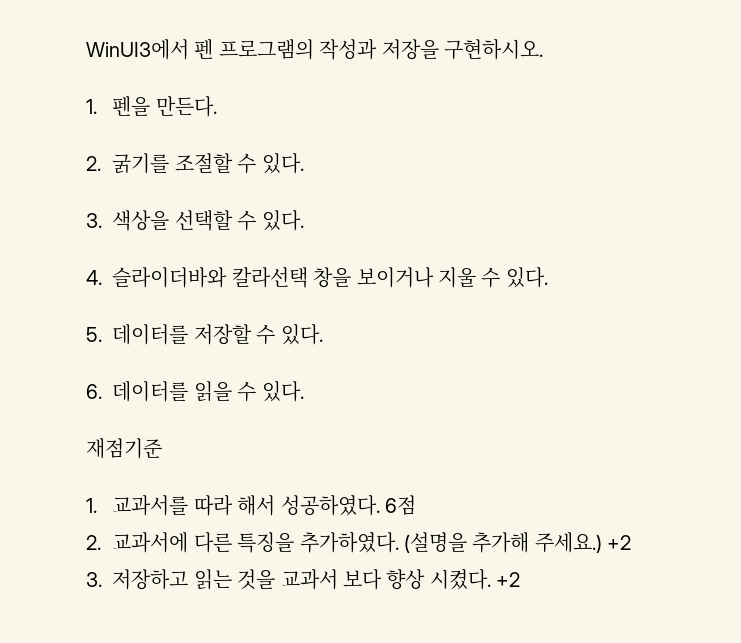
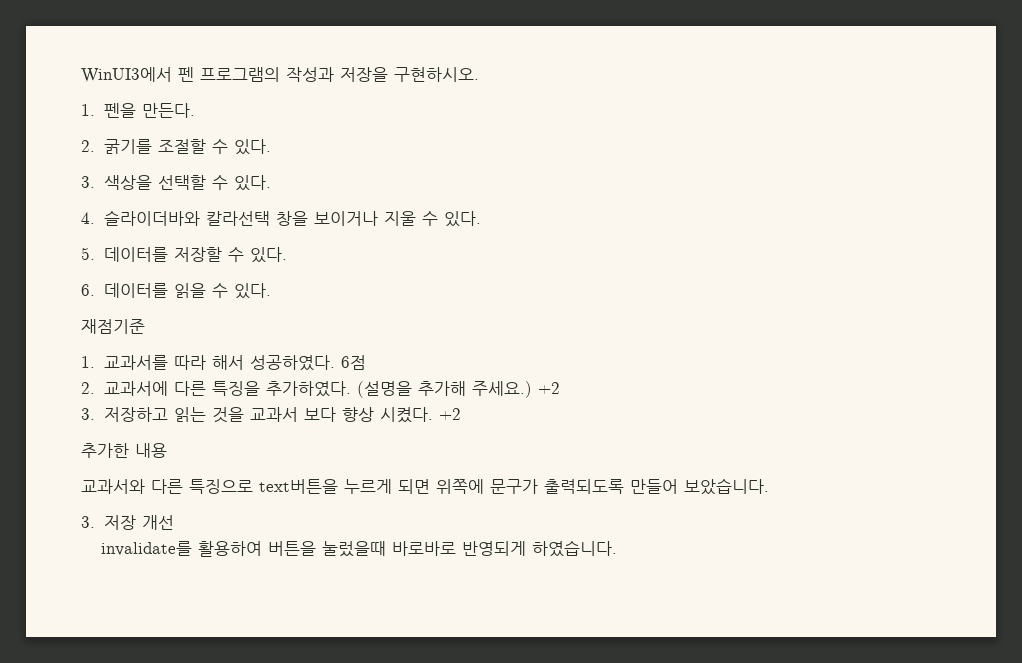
(521, 579) none -> [81,443,167,458] [81,478,769,495] [81,515,174,530] [100,540,617,557] // 추가한 내용 // 교과서와 다른 특징으로 text버튼을 누르게 되면 위쪽에 문구가 출력되도록 만들어 보았습니다. // 3. 저장 개선 // invalidate를 활용하여 버튼을 눌렀을때 바로바로 반영되게 하였습니다.

